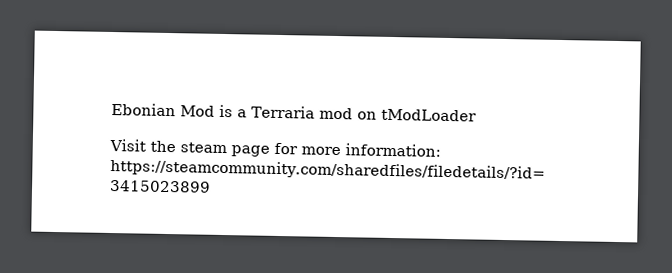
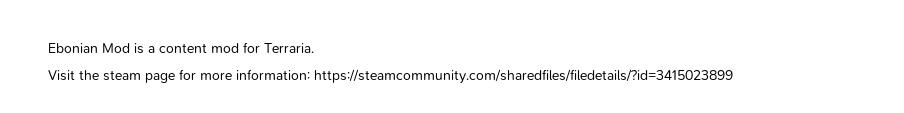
[251,105,477,122] Terraria mod on tModLoader -> [159,42,314,53] content mod for Terraria.

